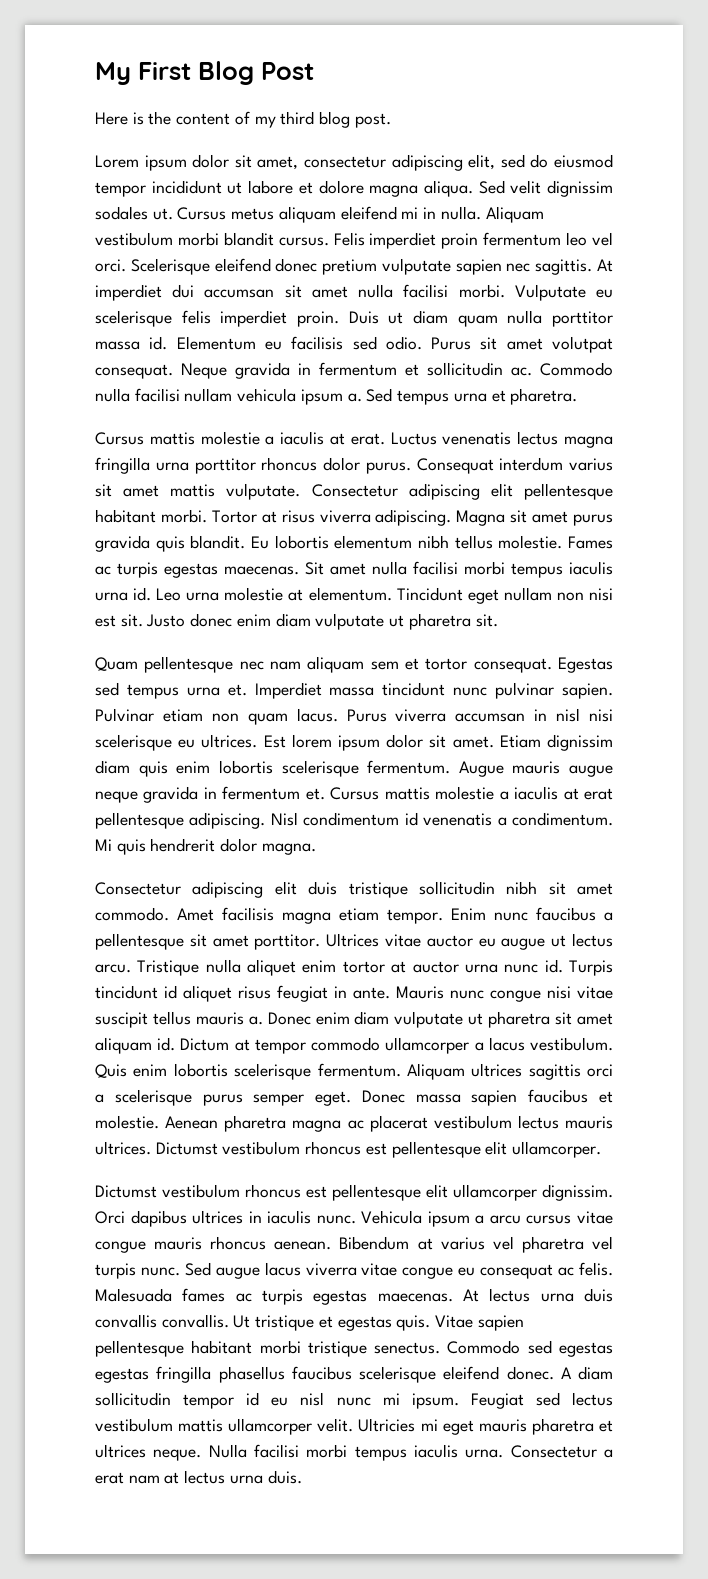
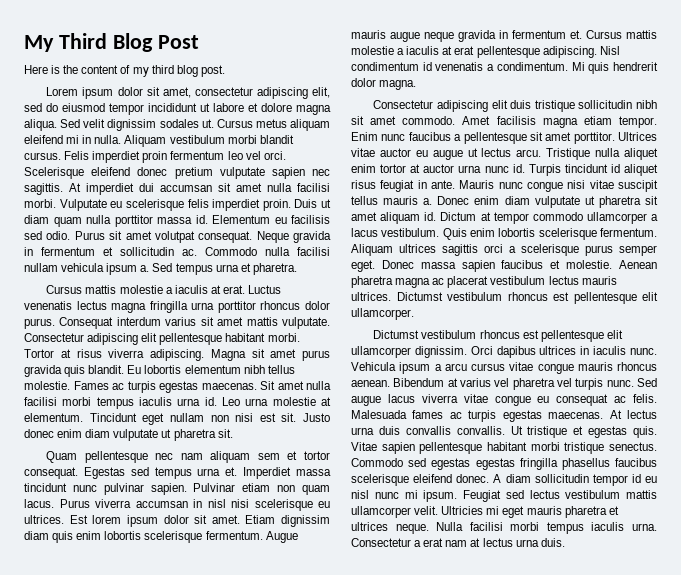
[138,62,191,80] First -> [58,33,107,49] Third

